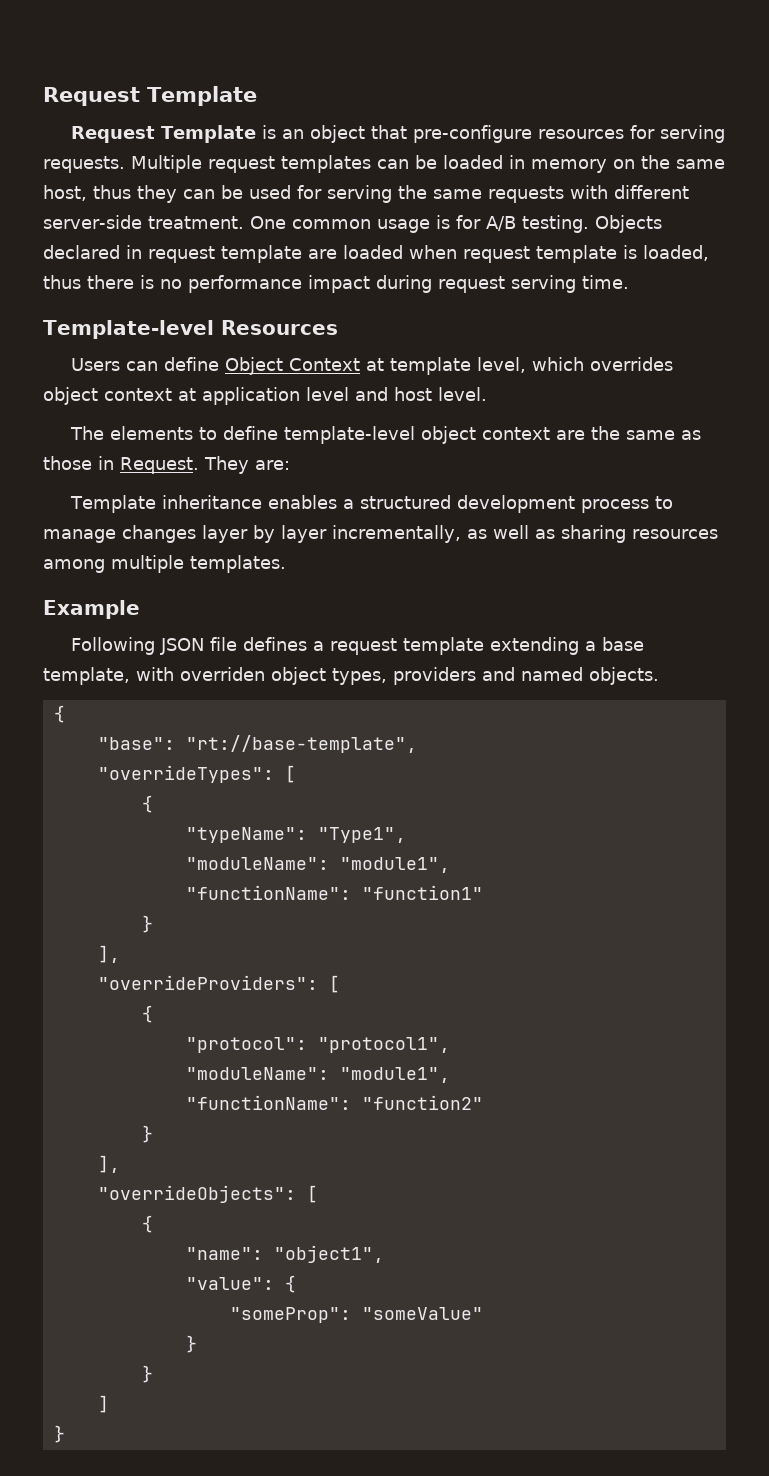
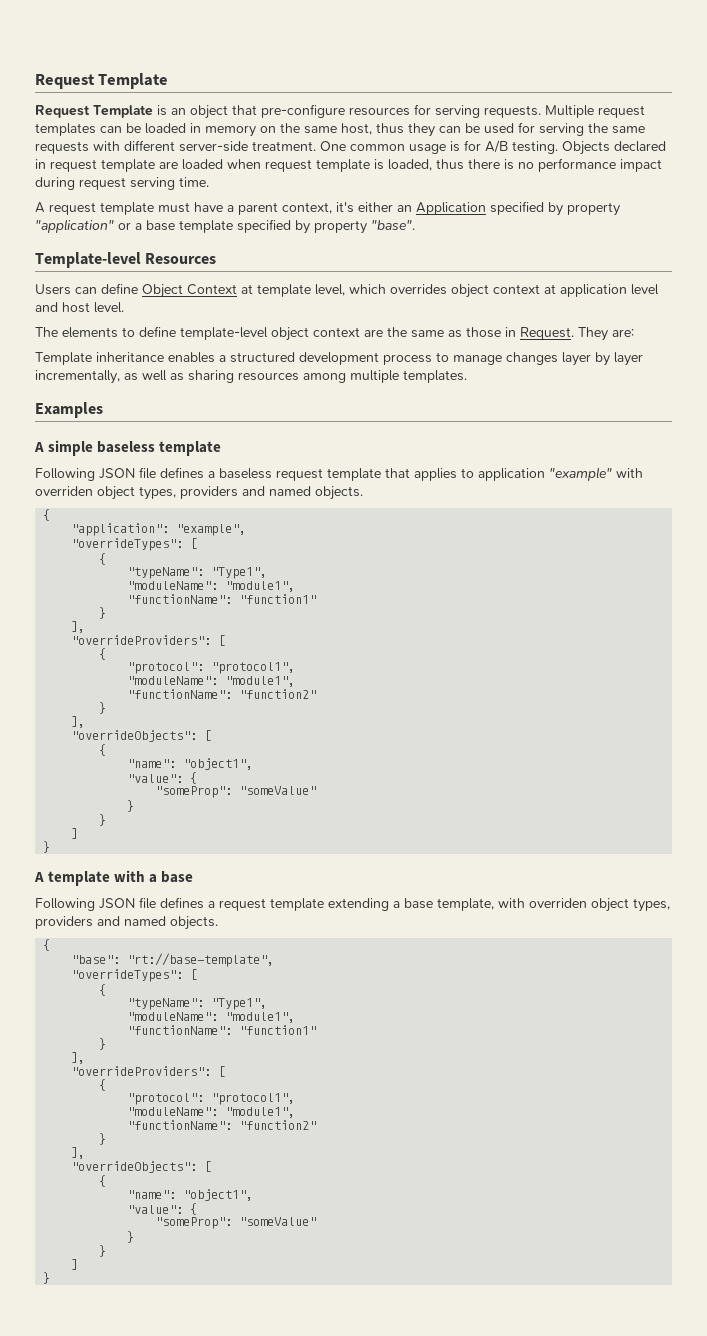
(629, 282) none -> [35,201,620,216] [35,219,415,234] // A request template must have a parent context, it's either an Application specified by property "application" or a base template specified by property "base".
[43,600,140,619] Example -> [35,402,103,418] [34,440,222,456] [35,467,643,481] [35,486,363,500] [43,509,51,521] [71,523,247,536] [71,538,198,551] [99,553,107,565] [127,567,268,579] [127,581,296,592] [127,594,317,604] [99,607,107,619] [71,621,86,633] [71,635,226,646] [99,648,107,660] [127,662,296,674] [127,676,296,687] [127,689,317,699] [99,702,107,714] [71,716,86,728] [71,730,212,742] [99,744,107,756] [127,758,254,770] [127,772,198,784] [155,786,317,798] [127,800,135,812] [99,814,107,826] [71,828,79,839] [43,841,51,853] [34,870,194,886] Examples // A simple baseless template // Following JSON file defines a baseless request template that applies to application "example" with overriden object types, providers and named objects. // { // "application": "example", // "overrideTypes": [ // { // "typeName": "Type1", // "moduleName": "module1", // "functionName": "function1" // } // ], // "overrideProviders": [ // { // "protocol": "protocol1", // "moduleName": "module1", // "functionName": "function2" // } // ], // "overrideObjects": [ // { // "name": "object1", // "value": { // "someProp": "someValue" // } // } // ] // } // A template with a base

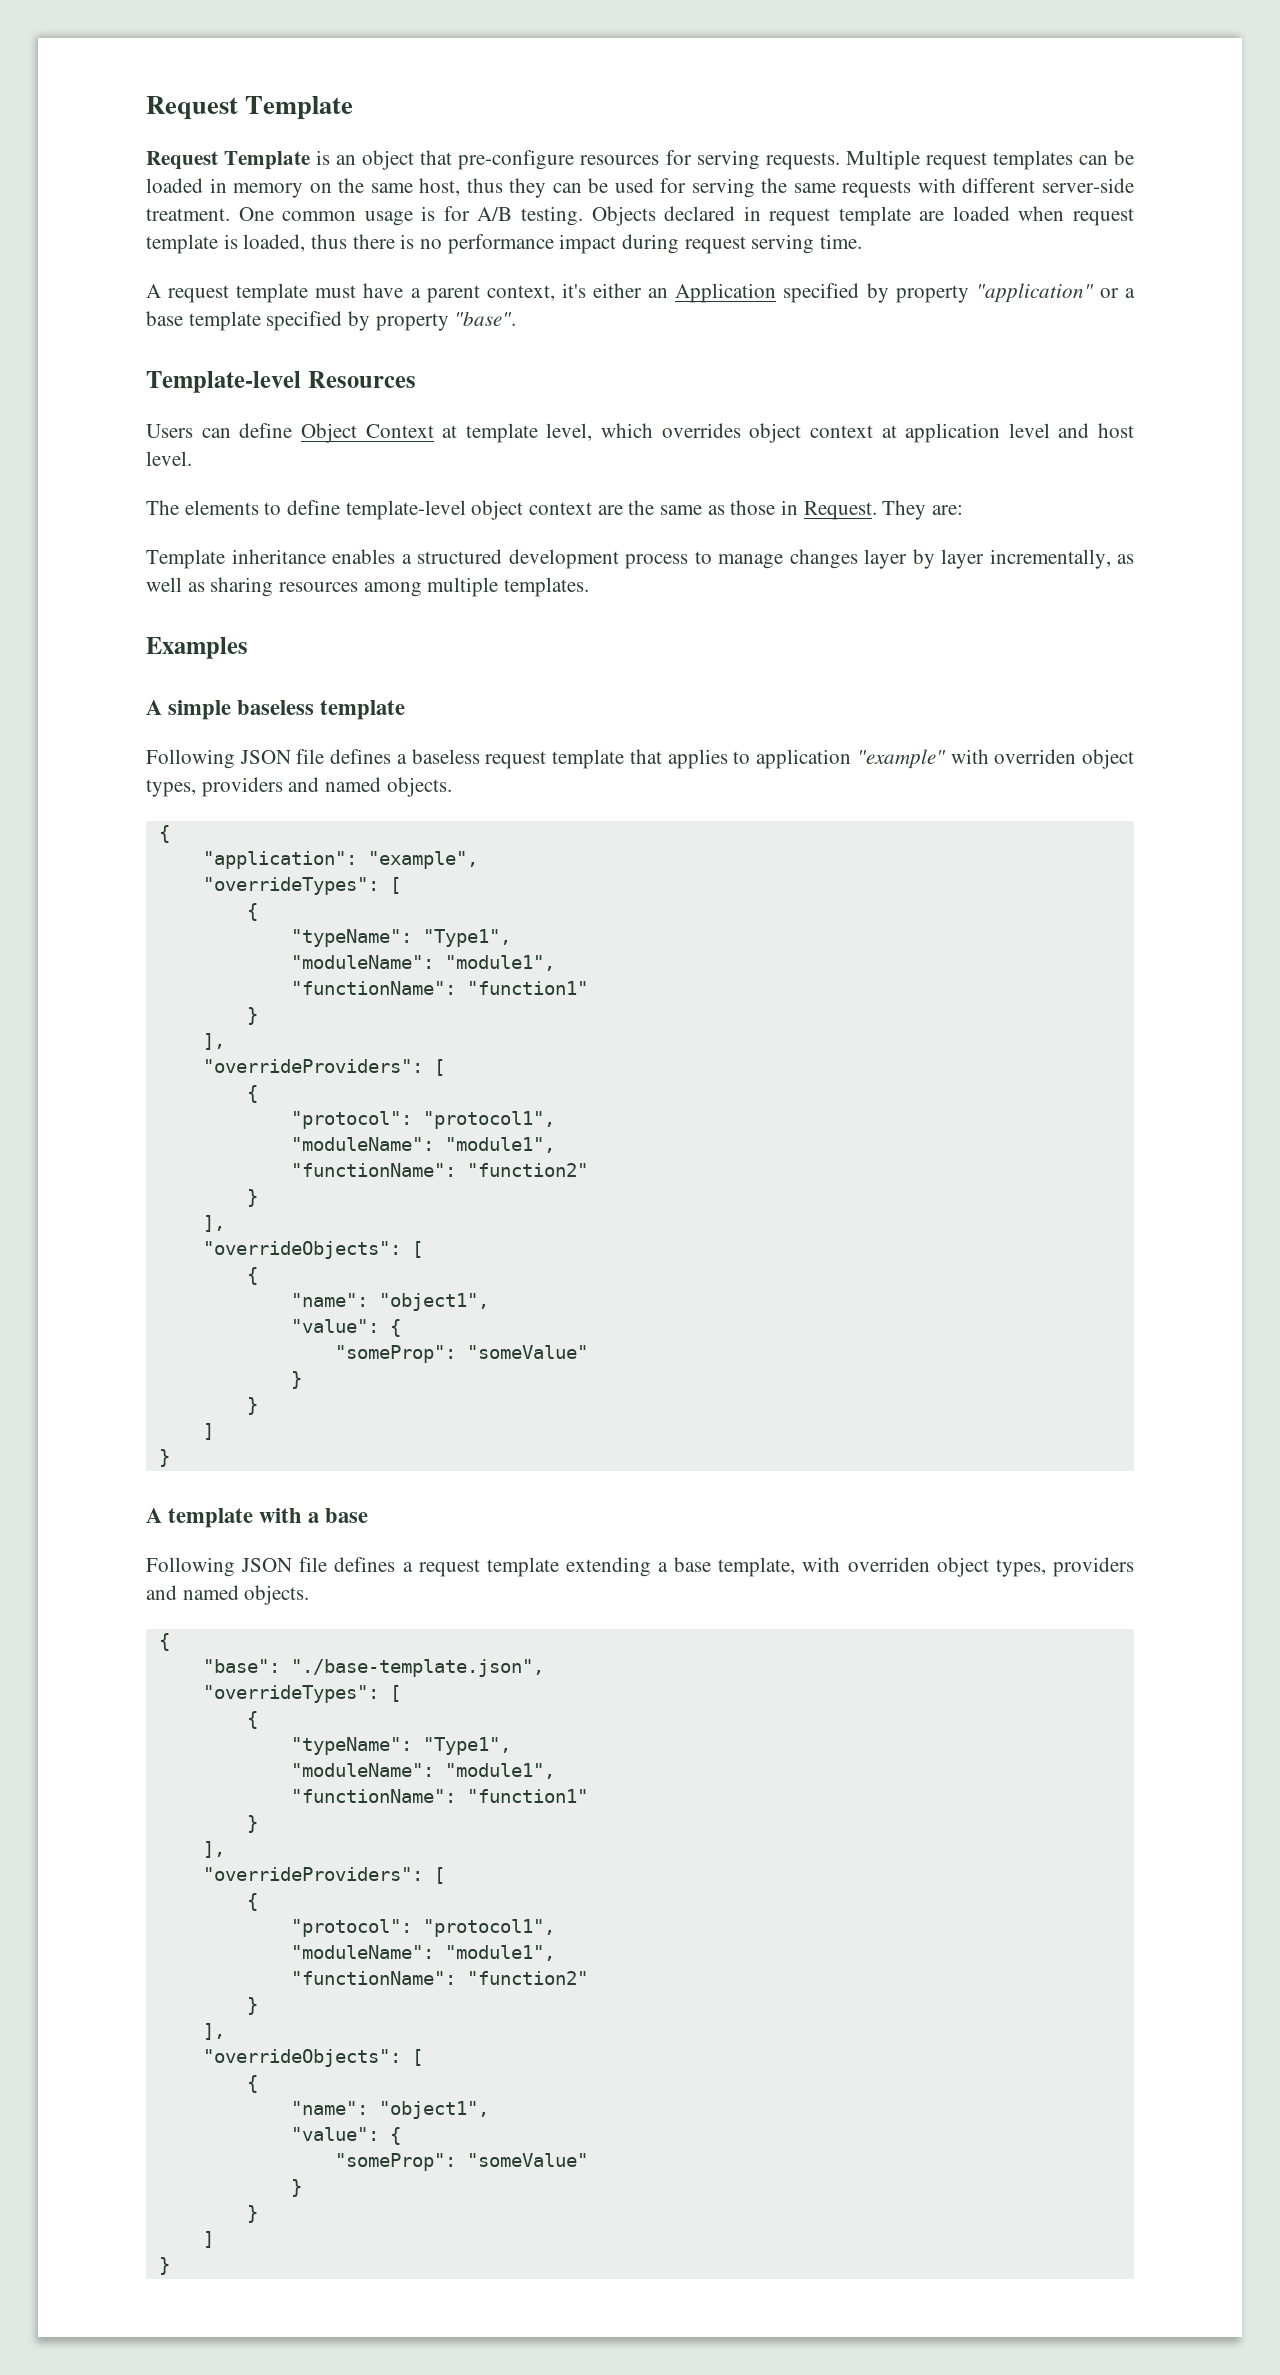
[127,953,275,967] "rt://base-template", -> [290,1659,544,1677] "./base-template.json",

